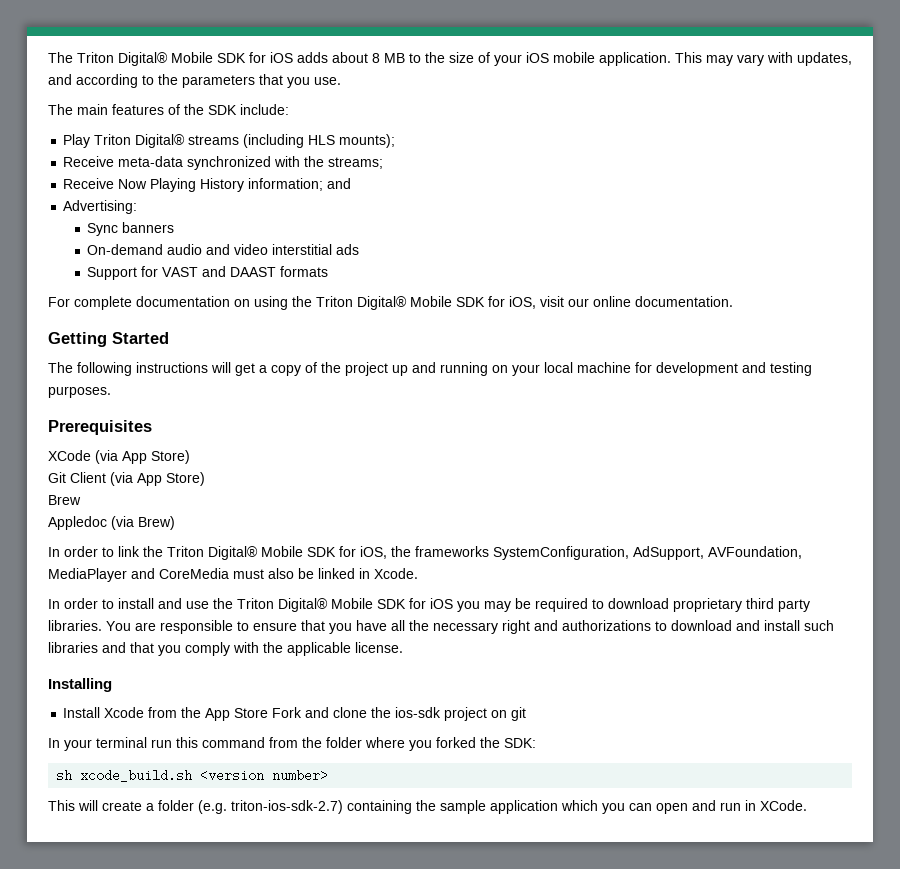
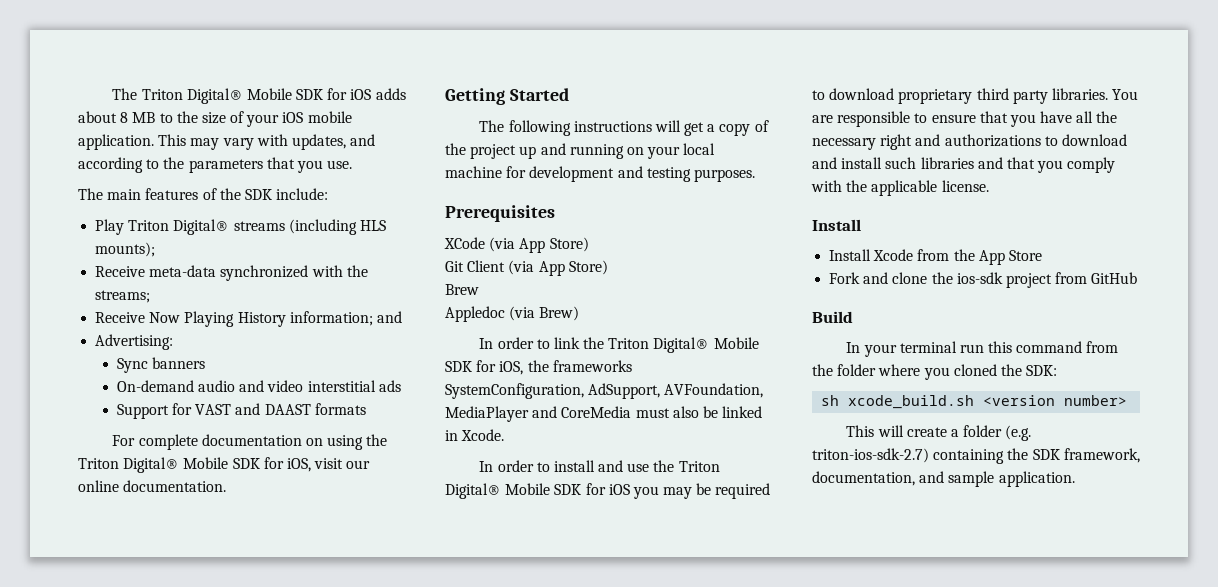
[48,678,112,692] Installing -> [812,219,861,231] Install
(269, 713) none -> (1042, 255) //
[491,707,527,721] on git -> [1055,272,1138,284] [812,311,853,323] from GitHub // Build
[436,737,476,748] forked -> [953,364,997,376] cloned
[440,800,807,814] sample application which you can open and run in XCode. -> [1032,448,1140,463] [812,471,1075,487] SDK framework, documentation, and sample application.

